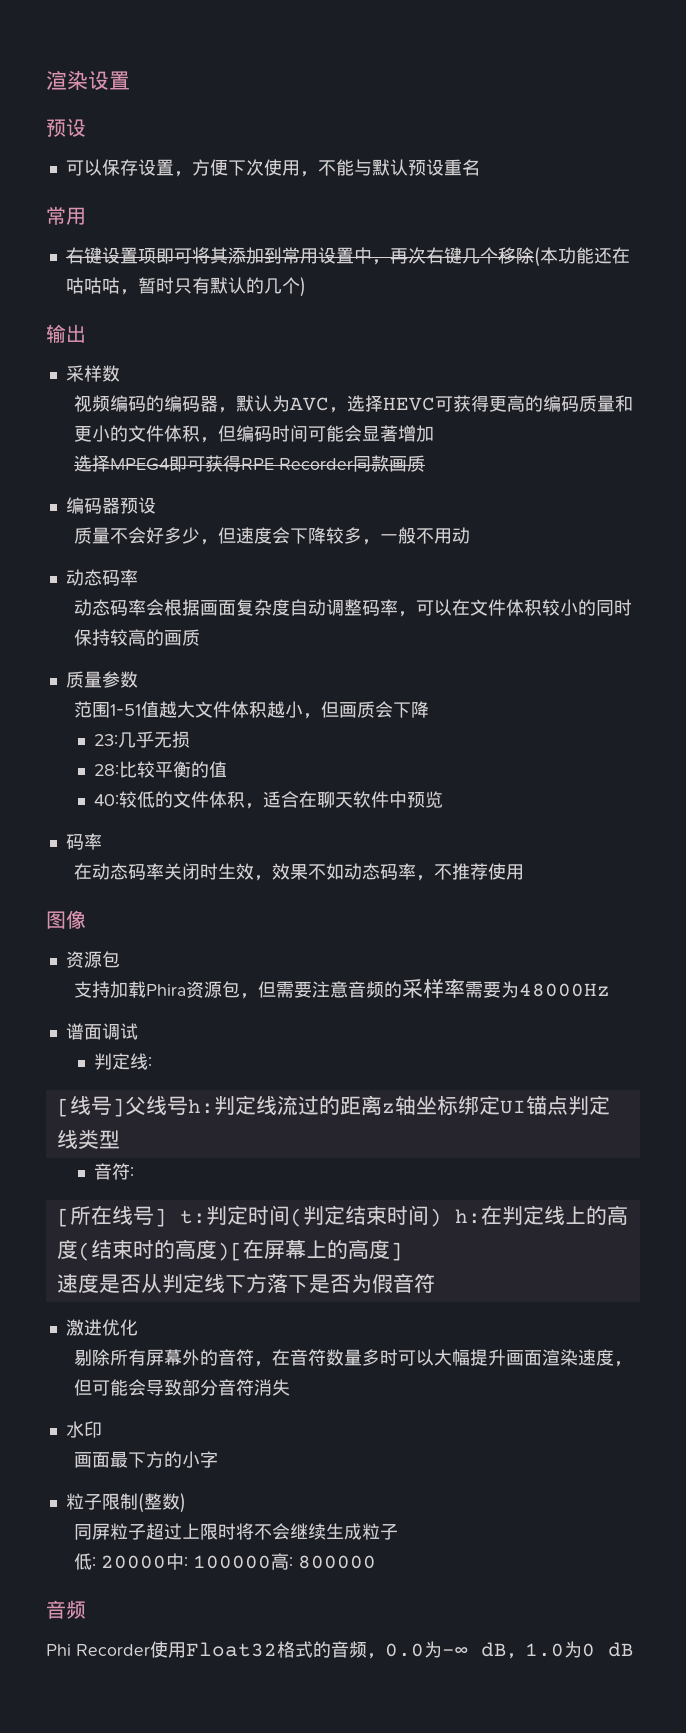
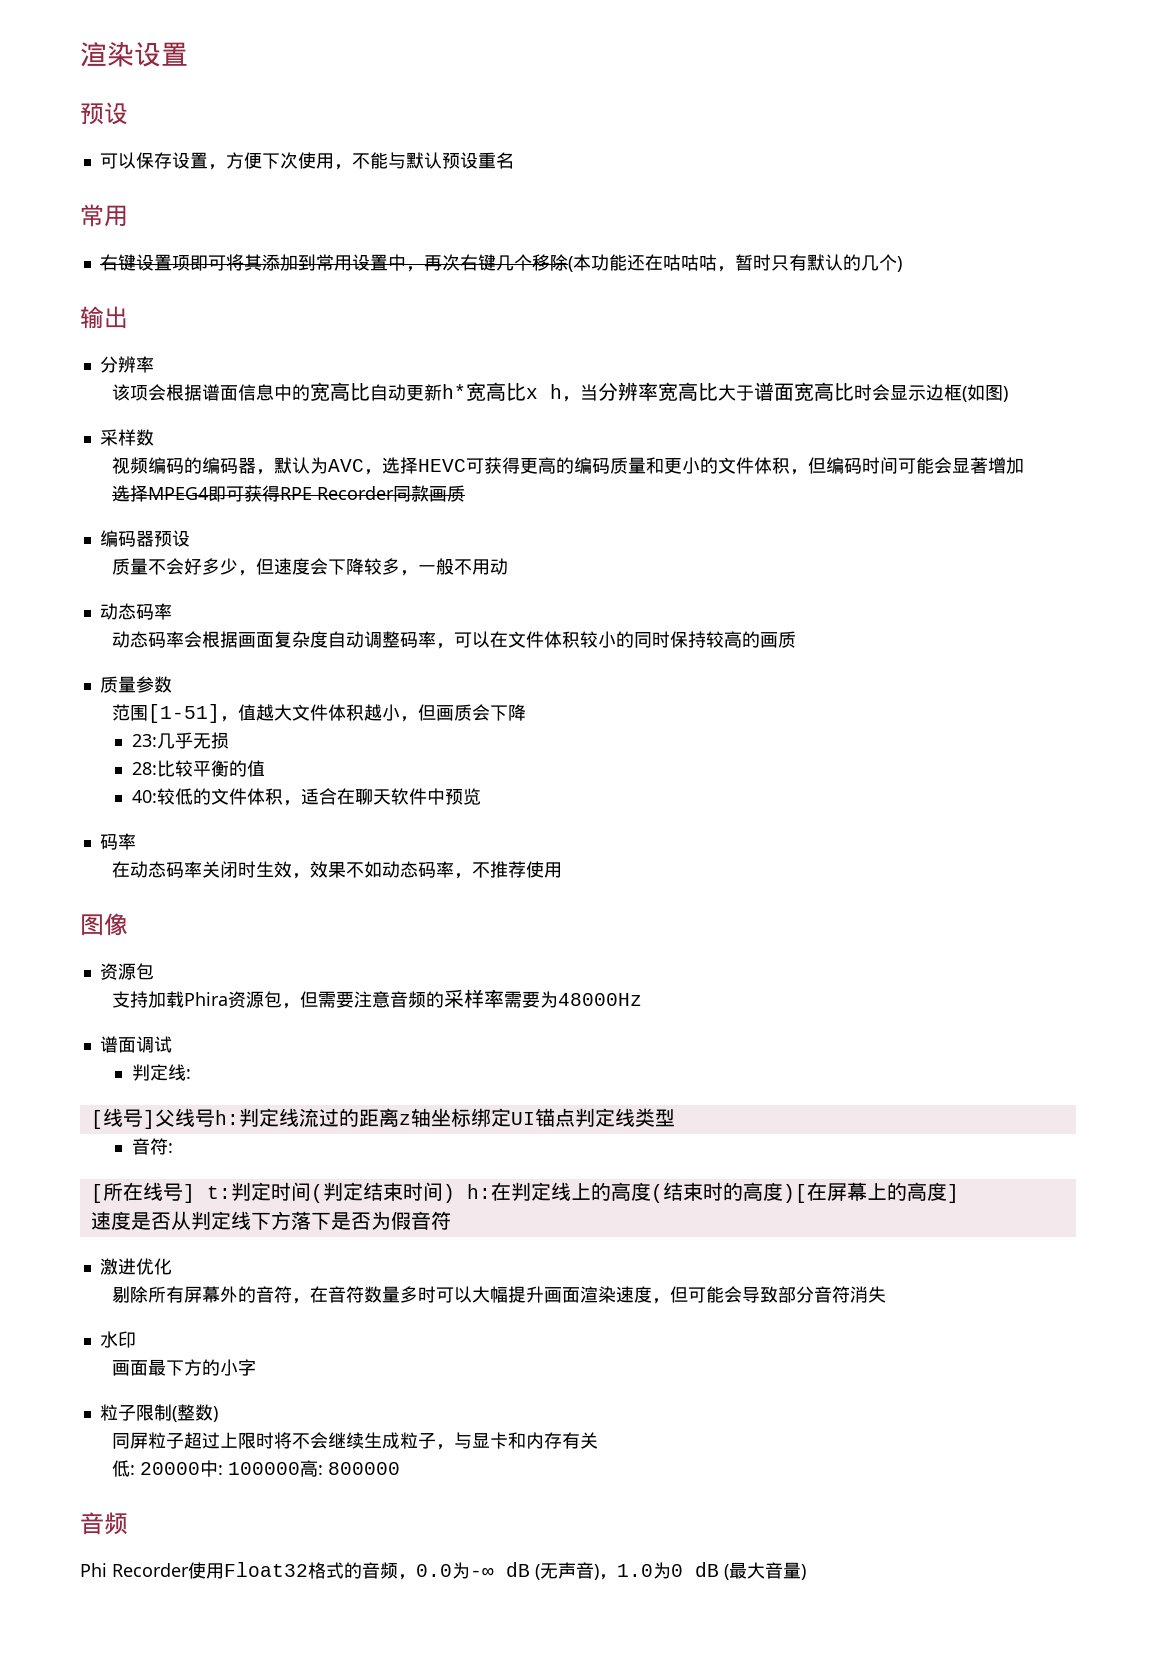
(86, 333) none -> [99,356,154,373] [111,382,1008,402] // 分辨率 // 该项会根据谱面信息中的宽高比自动更新h*宽高比x h，当分辨率宽高比大于谱面宽高比时会显示边框(如图)
[110,704,142,716] 1-51 -> [147,704,238,723] [1-51]，
(399, 1532) none -> [435,1432,598,1450] ，与显卡和内存有关
(507, 1649) none -> [535,1562,599,1580] (无声音)
(634, 1649) none -> [724,1562,806,1580] (最大音量)

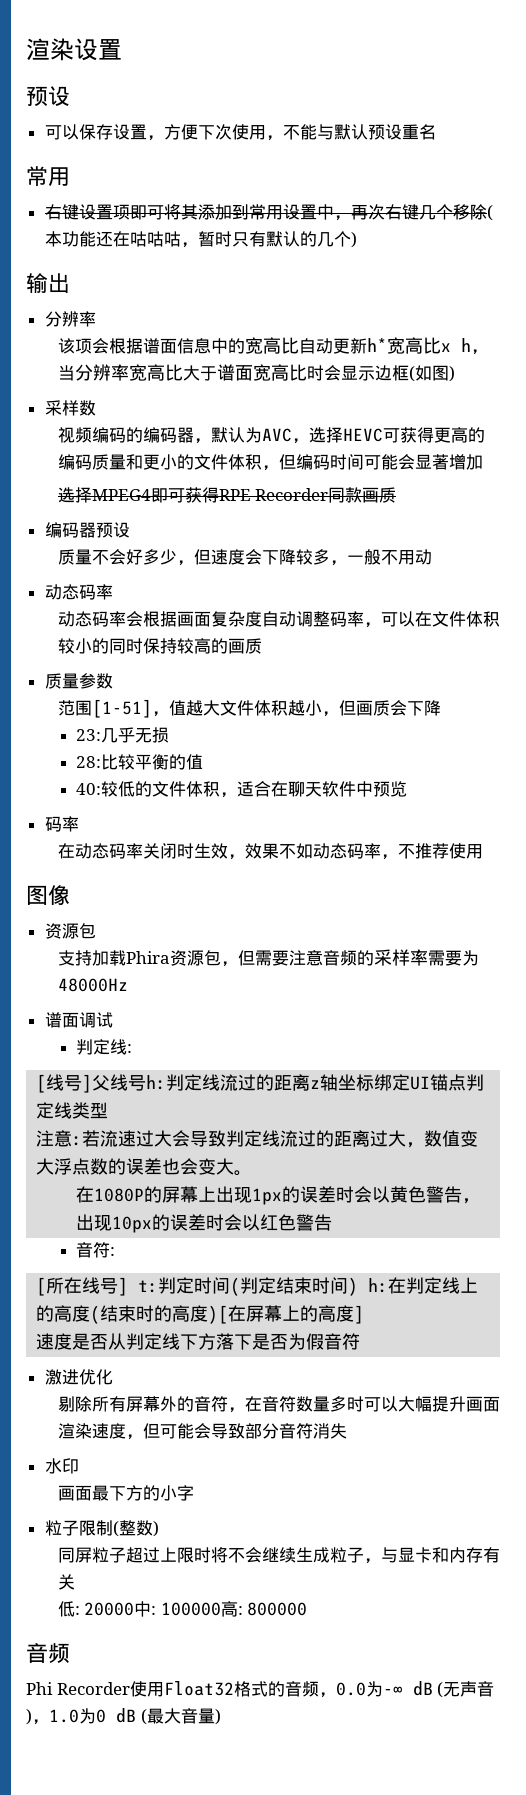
(675, 1118) none -> [36,1130,479,1148] [36,1158,253,1176] [76,1186,481,1205] [76,1214,333,1233] // 注意:若流速过大会导致判定线流过的距离过大，数值变大浮点数的误差也会变大。 // 在1080P的屏幕上出现1px的误差时会以黄色警告，出现10px的误差时会以红色警告

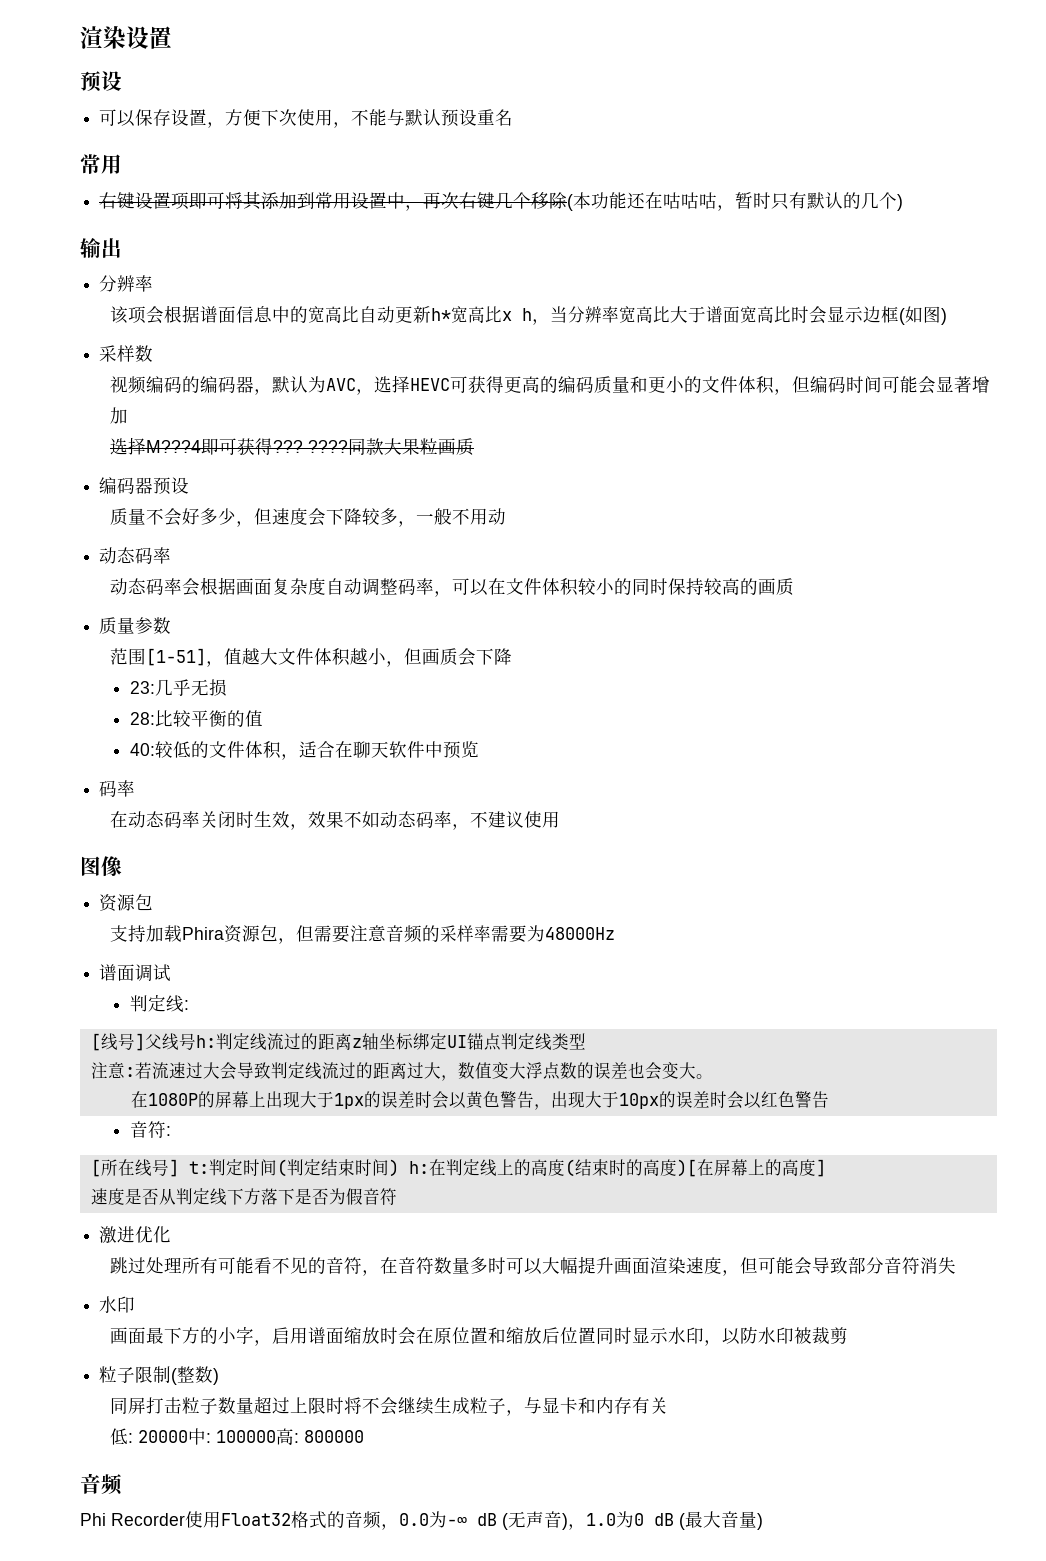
[91,489,151,501] MPEG4 -> [146,440,202,453] M???4
[218,487,363,503] RPE Recorder同款 -> [273,438,439,455] ??? ????同款大果粒
[414,843,449,859] 推荐 -> [488,811,525,828] 建议
(253, 1195) none -> [299,1091,334,1108] 大于
(113, 1223) none -> [584,1091,619,1108] 大于
[57,1396,177,1412] 剔除所有屏幕外 -> [110,1257,309,1274] 跳过处理所有可能看不见
(194, 1493) none -> [254,1326,849,1346] ，启用谱面缩放时会在原位置和缩放后位置同时显示水印，以防水印被裁剪
[91,1547,126,1563] 粒子 -> [146,1397,255,1414] 打击粒子数量

